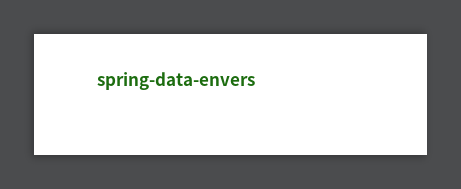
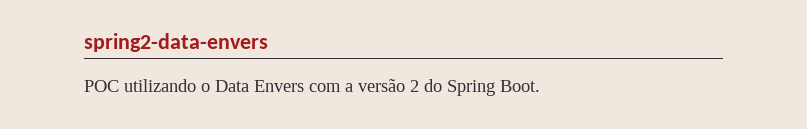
[97,72,255,90] spring-data-envers -> [84,33,268,52] [84,79,540,96] spring2-data-envers // POC utilizando o Data Envers com a versão 2 do Spring Boot.

